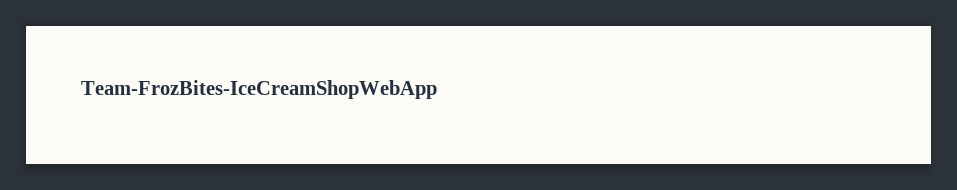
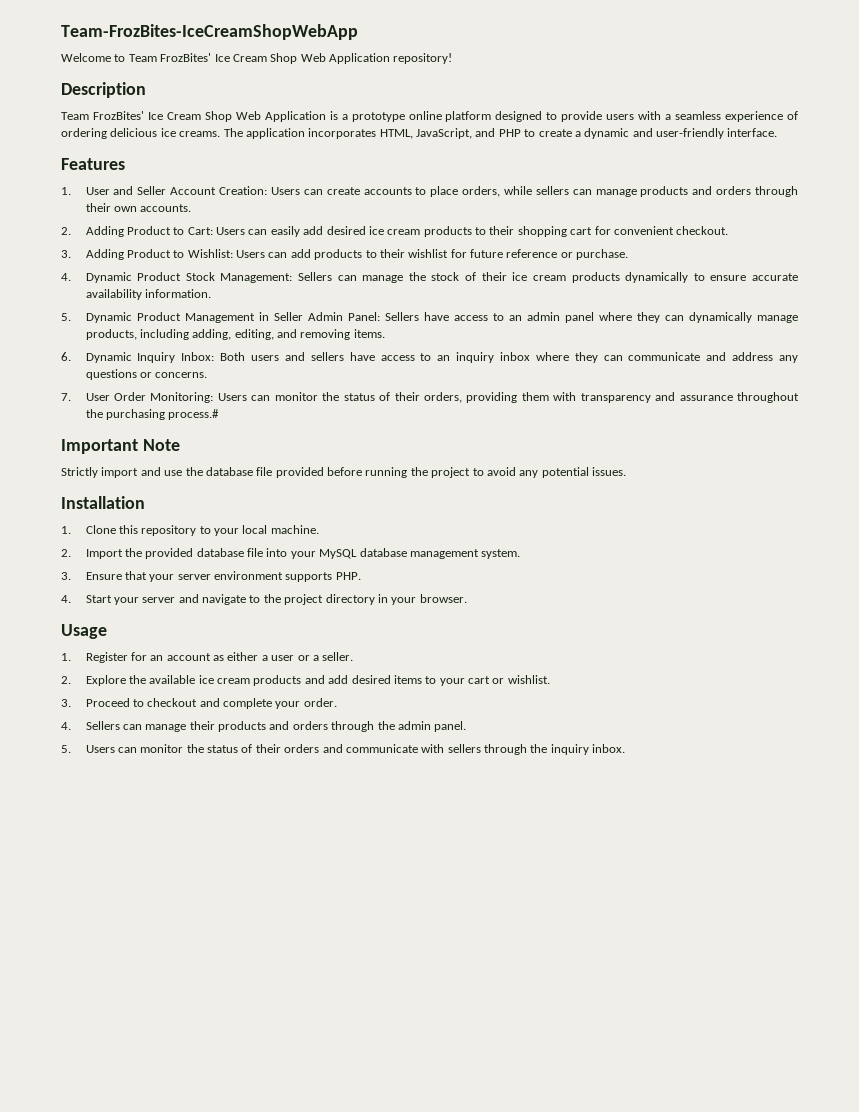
(437, 89) none -> [61,53,453,64] [61,82,146,98] [61,111,799,122] [61,128,778,139] [61,158,125,170] [61,186,798,197] [85,203,192,212] [61,226,729,237] [61,249,629,260] [61,272,798,283] [85,289,211,300] [61,312,799,323] [85,329,385,340] [61,352,798,363] [85,369,208,380] [61,392,799,403] [85,409,220,420] [61,439,180,454] [61,467,626,478] [61,496,145,509] [61,525,319,536] [61,548,521,559] [61,571,361,582] [61,594,467,605] [61,624,107,639] [61,652,354,663] [61,675,550,686] [61,698,337,709] [61,721,467,732] [61,744,626,755] // Welcome to Team FrozBites' Ice Cream Shop Web Application repository! // Description // Team FrozBites' Ice Cream Shop Web Application is a prototype online platform designed to provide users with a seamless experience of ordering delicious ice creams. The application incorporates HTML, JavaScript, and PHP to create a dynamic and user-friendly interface. // Features // 1. User and Seller Account Creation: Users can create accounts to place orders, while sellers can manage products and orders through their own accounts. // 2. Adding Product to Cart: Users can easily add desired ice cream products to their shopping cart for convenient checkout. // 3. Adding Product to Wishlist: Users can add products to their wishlist for future reference or purchase. // 4. Dynamic Product Stock Management: Sellers can manage the stock of their ice cream products dynamically to ensure accurate availability information. // 5. Dynamic Product Management in Seller Admin Panel: Sellers have access to an admin panel where they can dynamically manage products, including adding, editing, and removing items. // 6. Dynamic Inquiry Inbox: Both users and sellers have access to an inquiry inbox where they can communicate and address any questions or concerns. // 7. User Order Monitoring: Users can monitor the status of their orders, providing them with transparency and assurance throughout the purchasing process.# // Important Note // Strictly import and use the database file provided before running the project to avoid any potential issues. // Installation // 1. Clone this repository to your local machine. // 2. Import the provided database file into your MySQL database management system. // 3. Ensure that your server environment supports PHP. // 4. Start your server and navigate to the project directory in your browser. // Usage // 1. Register for an account as either a user or a seller. // 2. Explore the available ice cream products and add desired items to your cart or wishlist. // 3. Proceed to checkout and complete your order. // 4. Sellers can manage their products and orders through the admin panel. // 5. Users can monitor the status of their orders and communicate with sellers through the inquiry inbox.

